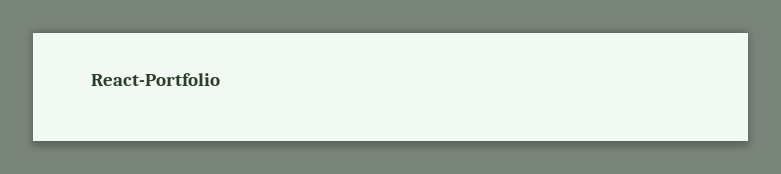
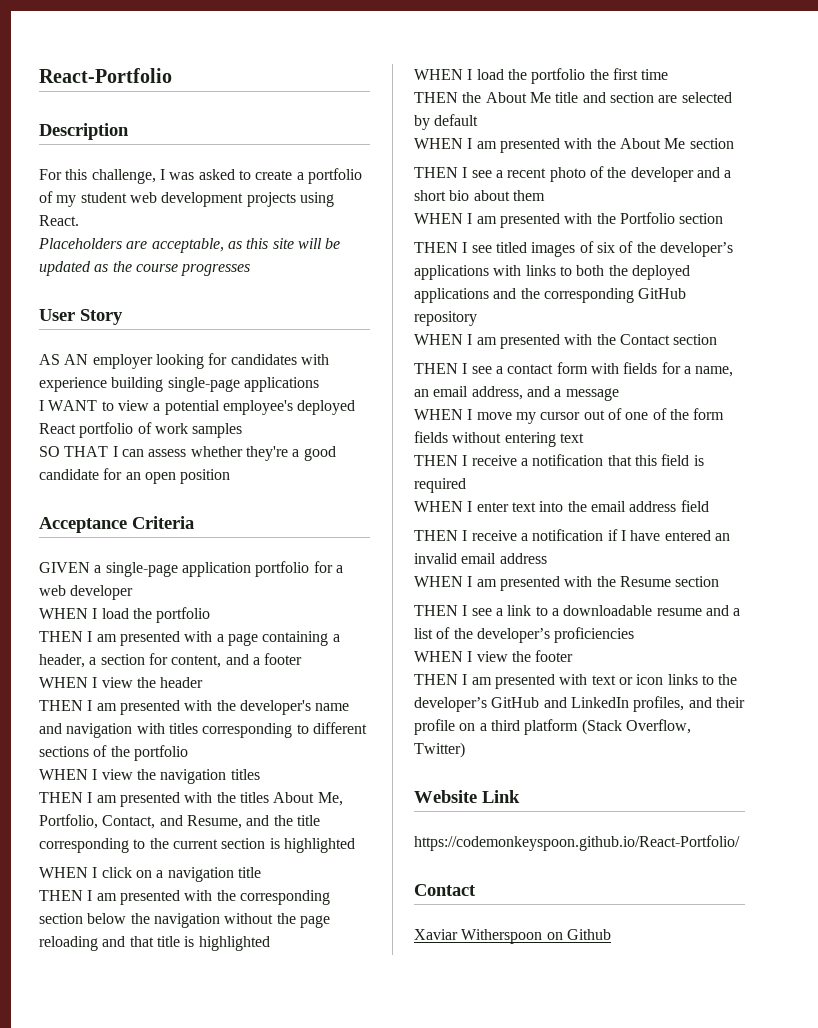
(220, 79) none -> [39,123,129,140] [39,168,362,184] [39,191,334,207] [39,215,79,226] [38,238,341,253] [39,261,251,276] [39,309,123,325] [39,353,329,369] [39,377,319,392] [39,400,356,415] [39,422,243,438] [39,446,336,461] [39,468,231,484] [39,516,194,533] [39,561,343,577] [39,585,134,600] [39,607,211,623] [39,631,340,646] [39,653,303,668] [39,677,204,688] [39,700,350,715] [39,722,367,738] [39,745,188,761] [39,769,260,784] [39,792,343,807] [39,814,320,829] [39,838,355,853] [39,867,261,882] [39,890,330,905] [39,913,330,928] [39,936,270,951] [414,68,669,84] [414,92,732,103] [414,114,479,130] [414,138,734,153] [414,166,732,182] [414,190,545,201] [414,212,724,228] [414,241,733,257] [414,265,690,280] [414,288,687,303] [414,311,477,326] [414,334,718,349] [414,362,734,377] [414,386,619,401] [414,408,725,424] [414,431,584,447] [414,454,704,466] [414,478,466,493] [414,500,709,512] [414,529,730,541] [414,553,547,564] [414,576,720,591] [414,605,741,616] [414,627,635,643] [414,650,574,662] [414,674,738,689] [414,696,745,712] [414,719,691,735] [414,742,465,758] [414,790,520,803] [414,835,740,851] [414,884,476,896] [414,929,611,944] // Description // For this challenge, I was asked to create a portfolio of my student web development projects using React. // Placeholders are acceptable, as this site will be updated as the course progresses // User Story // AS AN employer looking for candidates with experience building single-page applications // I WANT to view a potential employee's deployed React portfolio of work samples // SO THAT I can assess whether they're a good candidate for an open position // Acceptance Criteria // GIVEN a single-page application portfolio for a web developer // WHEN I load the portfolio // THEN I am presented with a page containing a header, a section for content, and a footer // WHEN I view the header // THEN I am presented with the developer's name and navigation with titles corresponding to different sections of the portfolio // WHEN I view the navigation titles // THEN I am presented with the titles About Me, Portfolio, Contact, and Resume, and the title corresponding to the current section is highlighted // WHEN I click on a navigation title // THEN I am presented with the corresponding section below the navigation without the page reloading and that title is highlighted // WHEN I load the portfolio the first time // THEN the About Me title and section are selected by default // WHEN I am presented with the About Me section // THEN I see a recent photo of the developer and a short bio about them // WHEN I am presented with the Portfolio section // THEN I see titled images of six of the developer’s applications with links to both the deployed applications and the corresponding GitHub repository // WHEN I am presented with the Contact section // THEN I see a contact form with fields for a name, an email address, and a message // WHEN I move my cursor out of one of the form fields without entering text // THEN I receive a notification that this field is required // WHEN I enter text into the email address field // THEN I receive a notification if I have entered an invalid email address // WHEN I am presented with the Resume section // THEN I see a link to a downloadable resume and a list of the developer’s proficiencies // WHEN I view the footer // THEN I am presented with text or icon links to the developer’s GitHub and LinkedIn profiles, and their profile on a third platform (Stack Overflow, Twitter) // Website Link // https://codemonkeyspoon.github.io/React-Portfolio/ // Contact // Xaviar Witherspoon on Github

